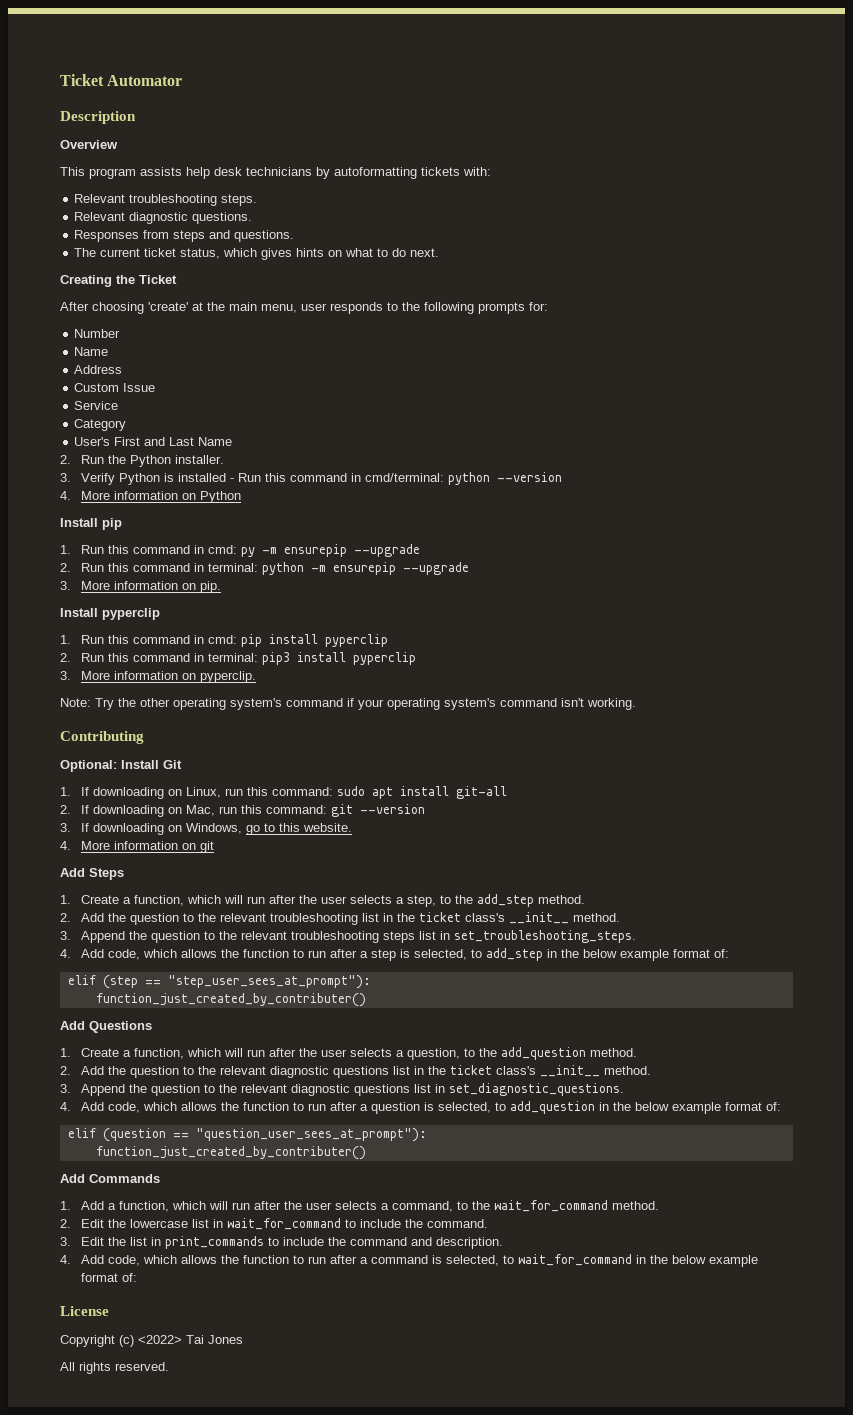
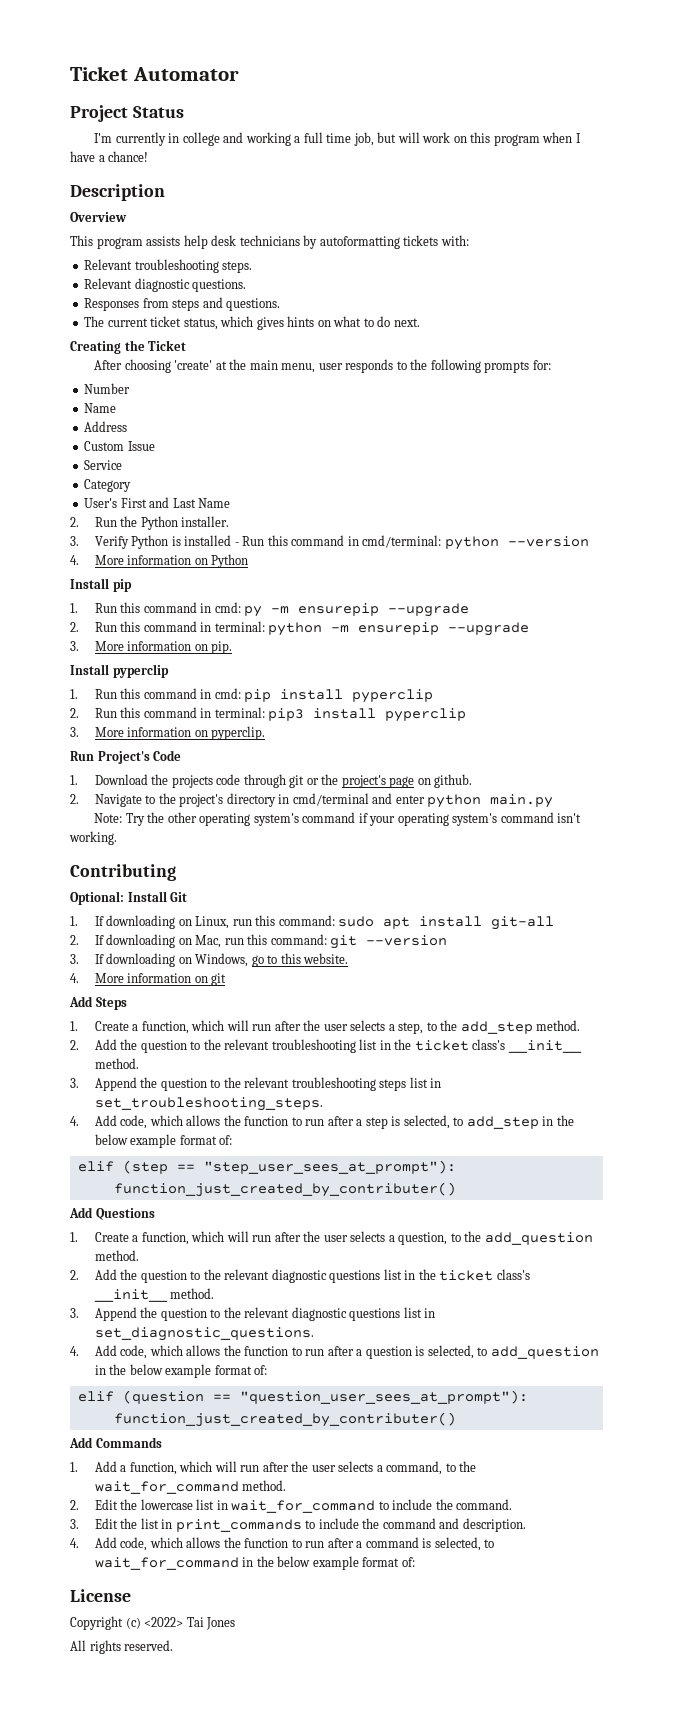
(183, 80) none -> [70,105,184,122] [94,132,581,146] [70,151,149,162] // Project Status // I'm currently in college and working a full time job, but will work on this program when I have a chance!
(256, 677) none -> [70,750,182,764] [70,774,473,788] [70,793,554,808] // Run Project's Code // 1. Download the projects code through git or the project's page on github. // 2. Navigate to the project's directory in cmd/terminal and enter python main.py

